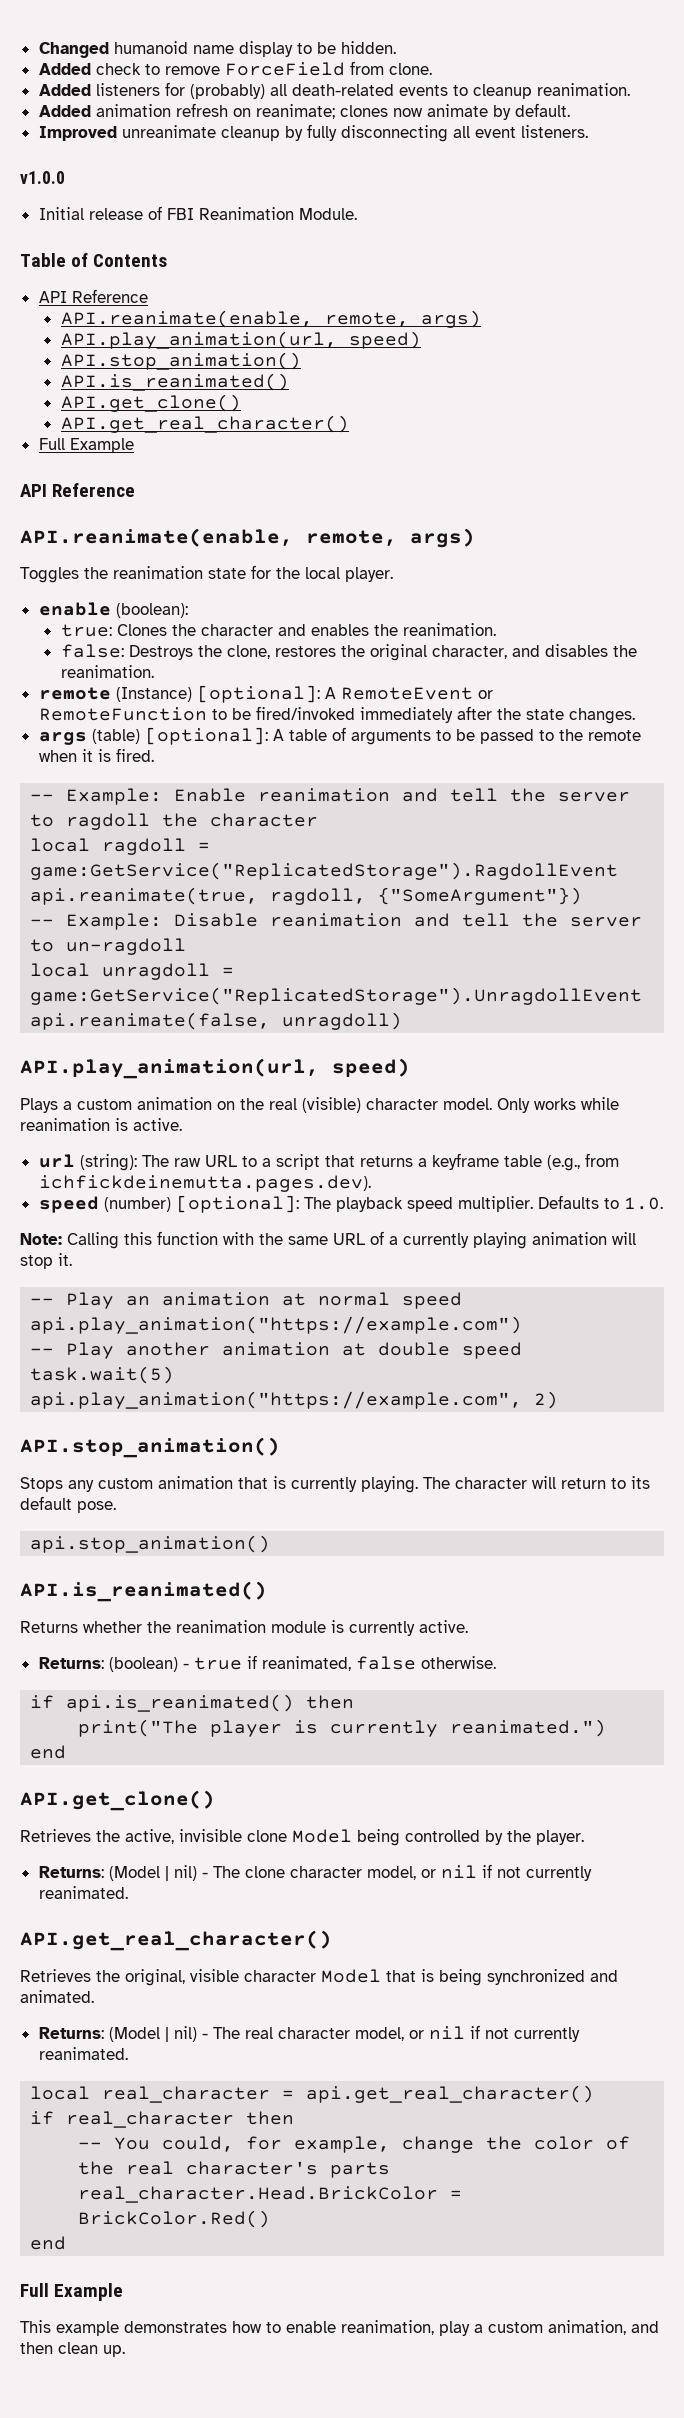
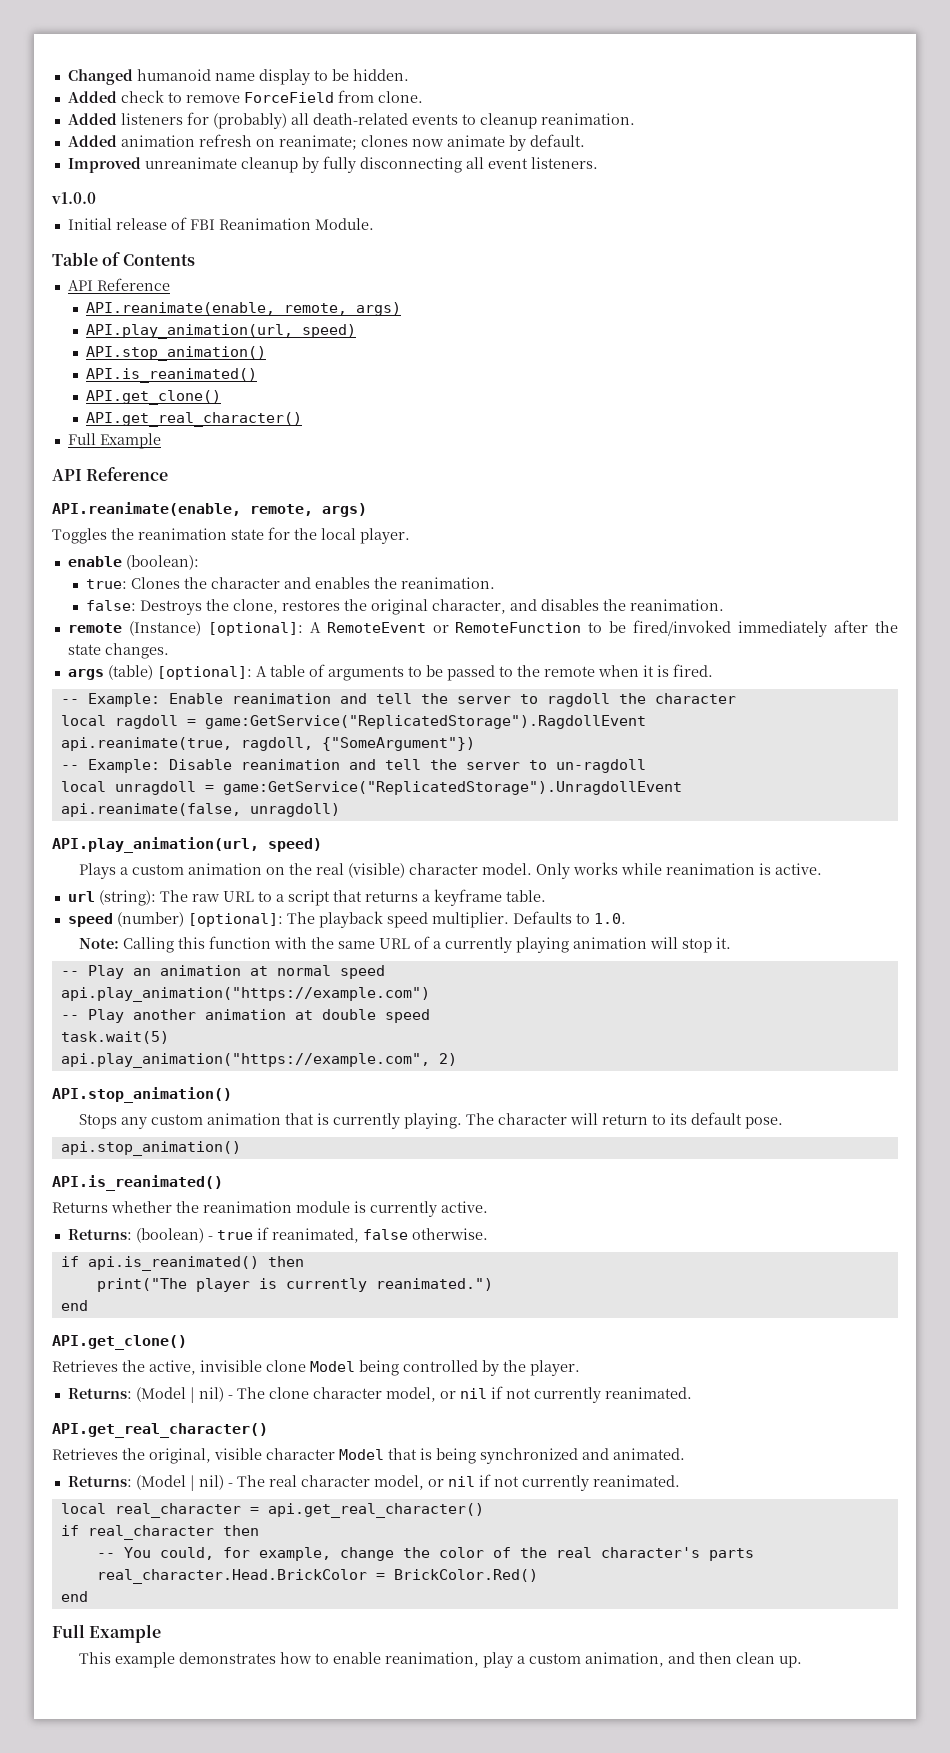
[503,1153,619,1171] [38,1175,371,1192] table (e.g., from ichfickdeinemutta.pages.dev). -> [505,890,546,902] table.

